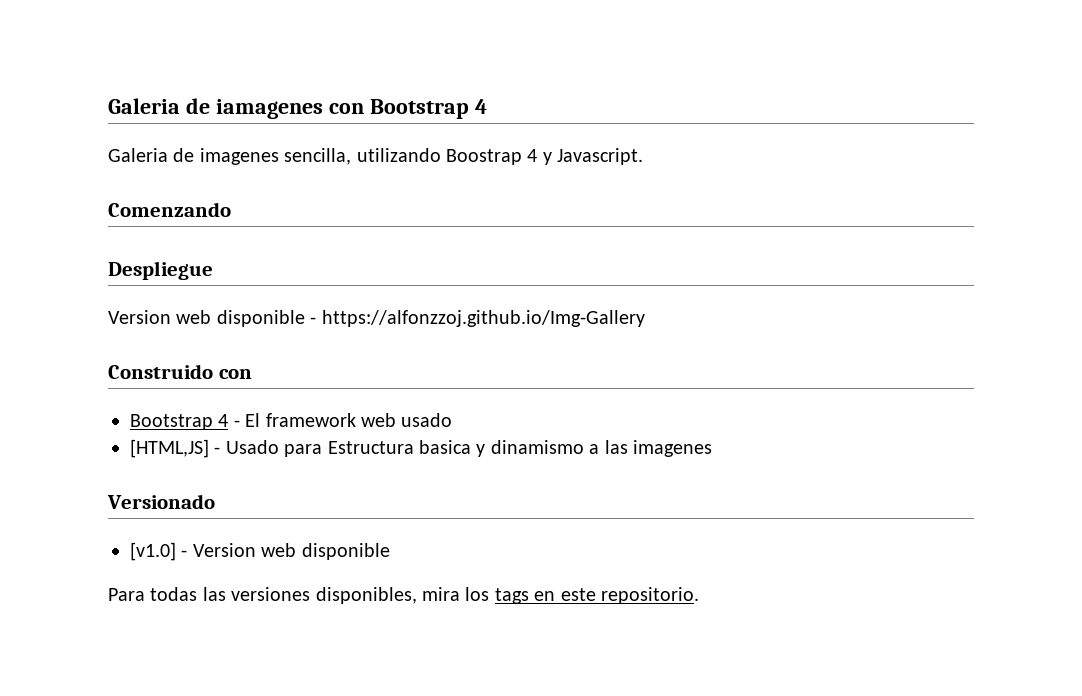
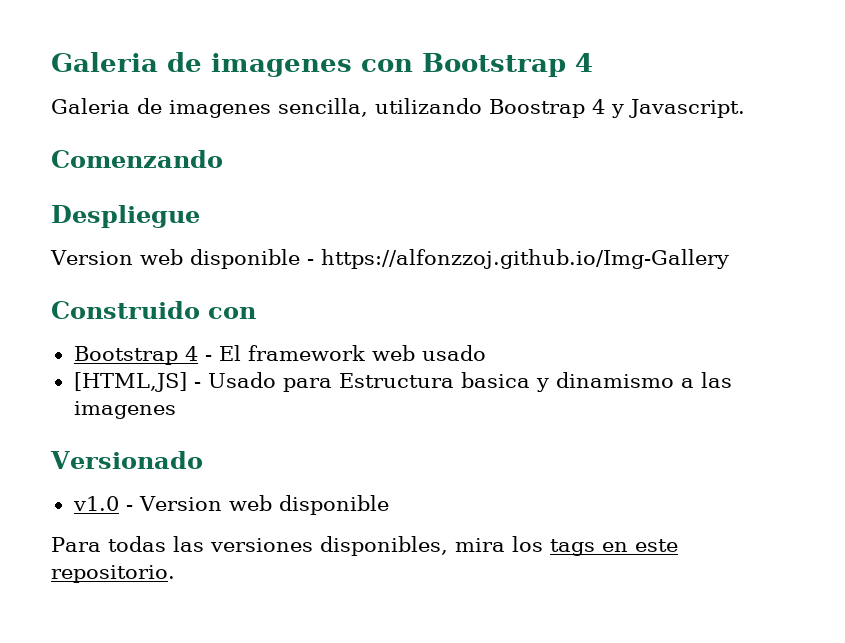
[108,98,323,119] Galeria de iamagenes -> [51,52,352,77] Galeria de imagenes
[130,542,176,561] [v1.0] -> [72,496,119,511] v1.0

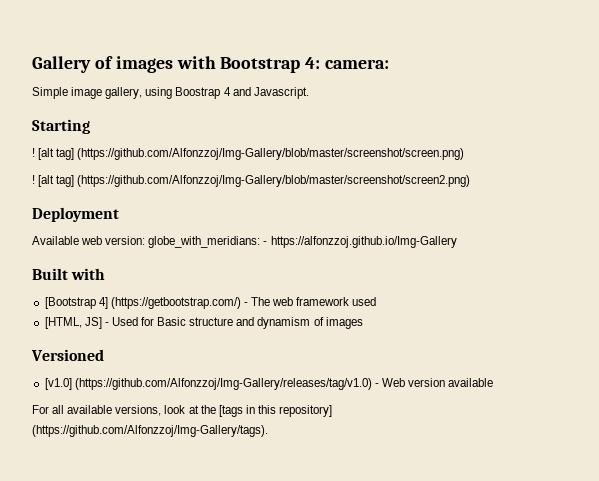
[51,52,593,77] [51,98,482,118] Galeria de imagenes con Bootstrap 4 // Galeria de imagenes sencilla, utilizando -> [32,56,390,73] [32,87,173,99] Gallery of images with Bootstrap 4: camera: // Simple image gallery, using
[611,104,624,118] y -> [232,87,251,96] and
[51,150,223,168] [51,205,200,228] [50,249,729,269] [51,301,256,319] [73,345,486,365] [73,372,732,392] [73,401,176,419] [50,451,203,469] [72,495,389,515] [51,536,678,556] [51,565,175,583] Comenzando // Despliegue // Version web disponible - https://alfonzzoj.github.io/Img-Gallery // Construido con // Bootstrap 4 - El framework web usado // [HTML,JS] - Usado para Estructura basica y dinamismo a las imagenes // Versionado // v1.0 - Version web disponible // Para todas las versiones disponibles, mira los tags en este repositorio. -> [32,119,90,134] [32,148,465,160] [32,175,471,187] [32,207,119,222] [32,236,457,248] [32,268,106,280] [44,297,377,309] [44,317,363,329] [31,349,104,361] [44,378,494,390] [32,405,333,417] [32,425,268,437] Starting // ! [alt tag] (https://github.com/Alfonzzoj/Img-Gallery/blob/master/screenshot/screen.png) // ! [alt tag] (https://github.com/Alfonzzoj/Img-Gallery/blob/master/screenshot/screen2.png) // Deployment // Available web version: globe_with_meridians: - https://alfonzzoj.github.io/Img-Gallery // Built with // [Bootstrap 4] (https://getbootstrap.com/) - The web framework used // [HTML, JS] - Used for Basic structure and dynamism of images // Versioned // [v1.0] (https://github.com/Alfonzzoj/Img-Gallery/releases/tag/v1.0) - Web version available // For all available versions, look at the [tags in this repository] (https://github.com/Alfonzzoj/Img-Gallery/tags).

